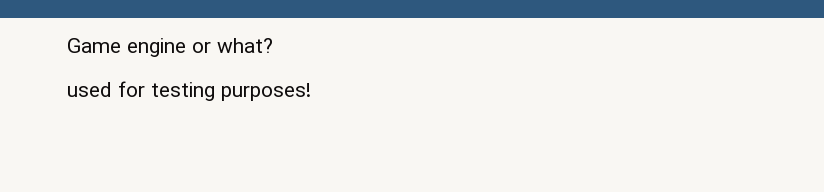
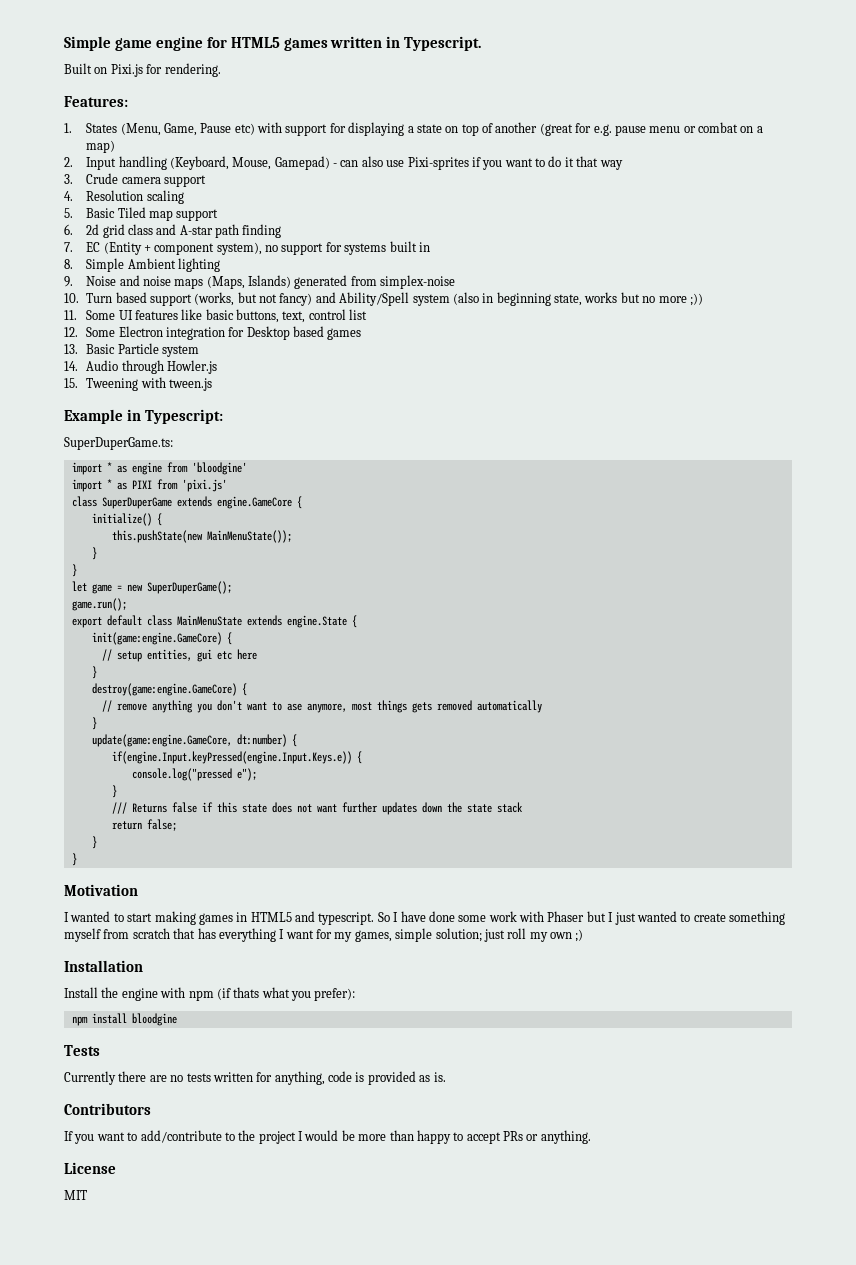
[67,38,273,57] [67,81,311,101] Game engine or what? // used for testing purposes! -> [64,36,482,51] [64,63,221,77] [64,96,128,107] [64,122,763,136] [86,140,116,153] [64,156,623,170] [64,173,206,187] [64,190,184,204] [64,207,219,221] [64,224,282,238] [64,241,430,255] [64,258,220,272] [64,275,456,289] [64,292,703,306] [64,309,368,323] [64,326,362,340] [64,343,199,357] [64,360,217,374] [64,377,212,391] [64,409,223,424] [64,437,173,450] [71,462,247,475] [71,479,227,492] [71,496,302,509] [91,513,162,526] [111,530,292,543] [91,547,97,560] [71,564,77,577] [71,581,232,594] [71,598,127,611] [71,615,357,628] [91,632,232,645] [101,649,257,662] [91,666,97,679] [91,683,247,696] [101,700,542,713] [91,717,97,730] [91,734,297,747] [111,751,362,764] [131,768,257,781] [111,785,117,798] [111,802,523,815] [111,819,177,831] [91,836,97,849] [71,853,77,866] [64,884,138,896] [64,911,785,925] [64,928,584,942] [64,960,143,972] [64,987,356,1001] [71,1013,177,1026] [64,1045,100,1056] [64,1071,446,1085] [64,1103,151,1115] [64,1130,591,1144] [64,1162,116,1174] [64,1190,87,1200] Simple game engine for HTML5 games written in Typescript. // Built on Pixi.js for rendering. // Features: // 1. States (Menu, Game, Pause etc) with support for displaying a state on top of another (great for e.g. pause menu or combat on a map) // 2. Input handling (Keyboard, Mouse, Gamepad) - can also use Pixi-sprites if you want to do it that way // 3. Crude camera support // 4. Resolution scaling // 5. Basic Tiled map support // 6. 2d grid class and A-star path finding // 7. EC (Entity + component system), no support for systems built in // 8. Simple Ambient lighting // 9. Noise and noise maps (Maps, Islands) generated from simplex-noise // 10. Turn based support (works, but not fancy) and Ability/Spell system (also in beginning state, works but no more ;)) // 11. Some UI features like basic buttons, text, control list // 12. Some Electron integration for Desktop based games // 13. Basic Particle system // 14. Audio through Howler.js // 15. Tweening with tween.js // Example in Typescript: // SuperDuperGame.ts: // import * as engine from 'bloodgine' // import * as PIXI from 'pixi.js' // class SuperDuperGame extends engine.GameCore { // initialize() { // this.pushState(new MainMenuState()); // } // } // let game = new SuperDuperGame(); // game.run(); // export default class MainMenuState extends engine.State { // init(game:engine.GameCore) { // // setup entities, gui etc here // } // destroy(game:engine.GameCore) { // // remove anything you don't want to ase anymore, most things gets removed automatically // } // update(game:engine.GameCore, dt:number) { // if(engine.Input.keyPressed(engine.Input.Keys.e)) { // console.log("pressed e"); // } // /// Returns false if this state does not want further updates down the state stack // return false; // } // } // Motivation // I wanted to start making games in HTML5 and typescript. So I have done some work with Phaser but I just wanted to create something myself from scratch that has everything I want for my games, simple solution; just roll my own ;) // Installation // Install the engine with npm (if thats what you prefer): // npm install bloodgine // Tests // Currently there are no tests written for anything, code is provided as is. // Contributors // If you want to add/contribute to the project I would be more than happy to accept PRs or anything. // License // MIT

